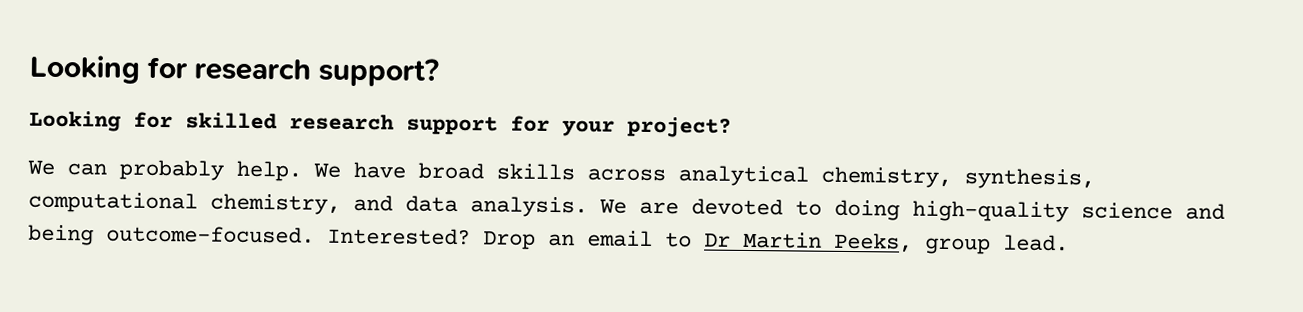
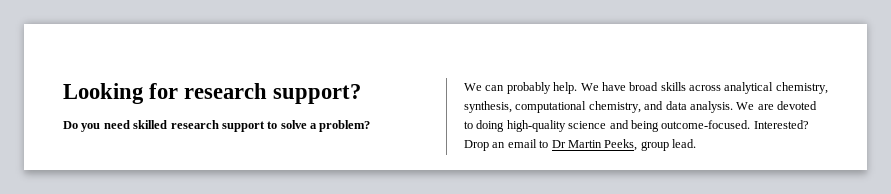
[29,110,732,138] Looking for skilled research support for your project? -> [63,120,371,132] Do you need skilled research support to solve a problem?

